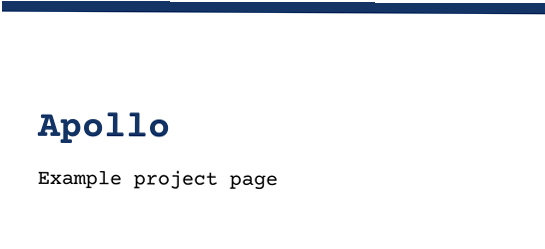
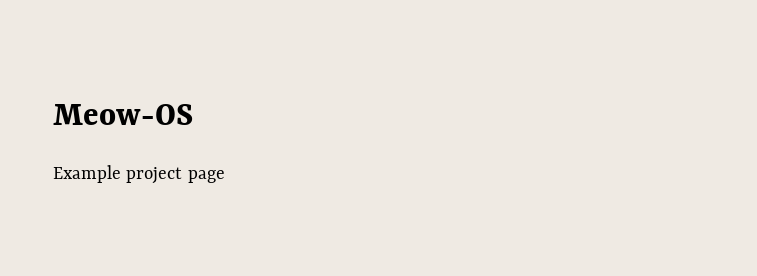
[36,111,171,145] Apollo -> [53,104,193,125] Meow-OS

